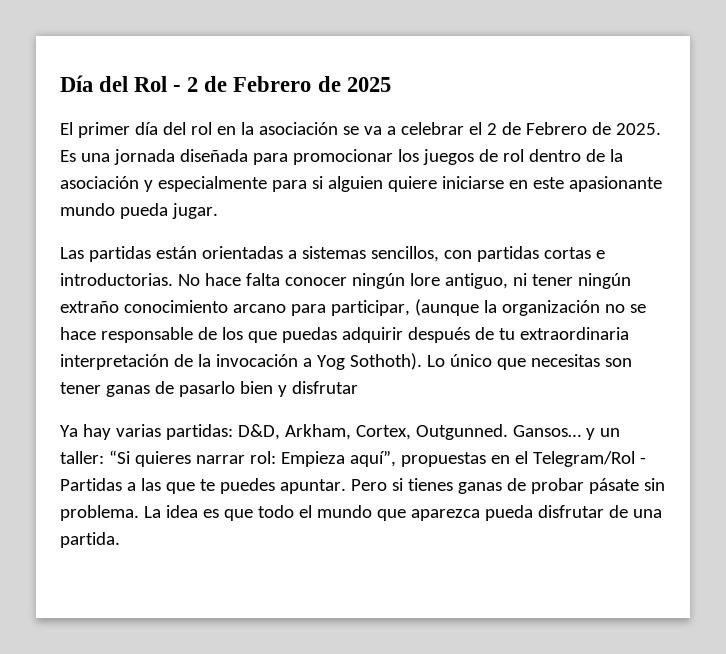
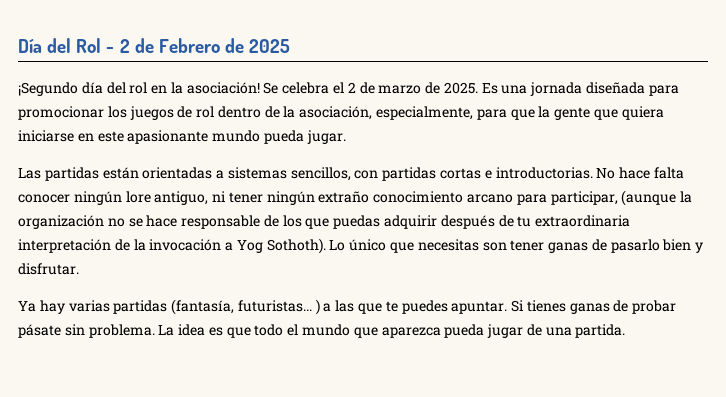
[60,122,130,138] El primer -> [18,82,78,96] ¡Segundo
[258,122,464,135] asociación se va a celebrar -> [186,82,330,94] asociación! Se celebra
[525,122,587,135] Febrero -> [378,85,422,94] marzo
[60,176,437,192] asociación y especialmente para si alguien quiere -> [299,106,664,120] asociación, especialmente, para que la gente que quiera
[291,381,358,394] disfrutar -> [18,263,79,275] disfrutar.
[165,424,620,440] [60,450,646,467] [60,478,122,491] partidas: D&D, Arkham, Cortex, Outgunned. Gansos… y un taller: “Si quieres narrar rol: Empieza aquí”, propuestas en el Telegram/Rol - Partidas -> [113,299,320,315] partidas (fantasía, futuristas... )
[350,478,403,491] Pero si -> [511,300,525,312] Si
[537,505,604,518] disfrutar -> [487,324,524,338] jugar

